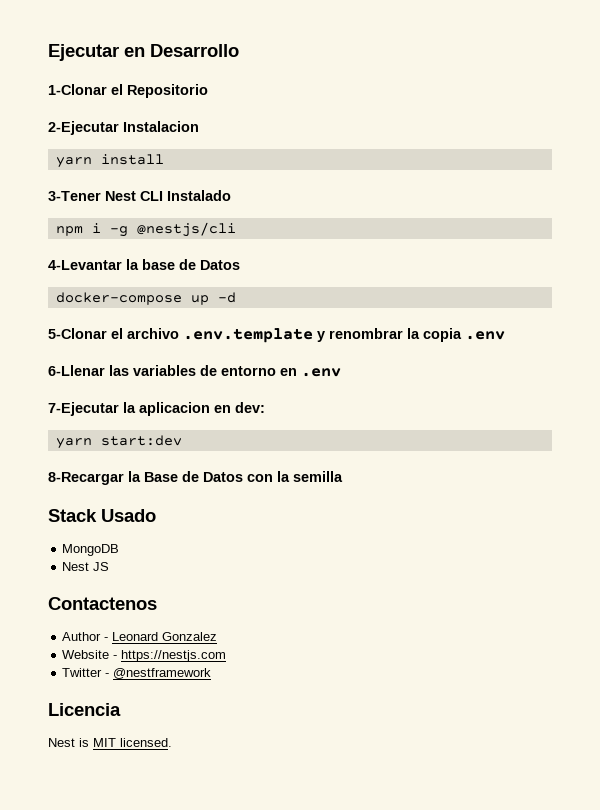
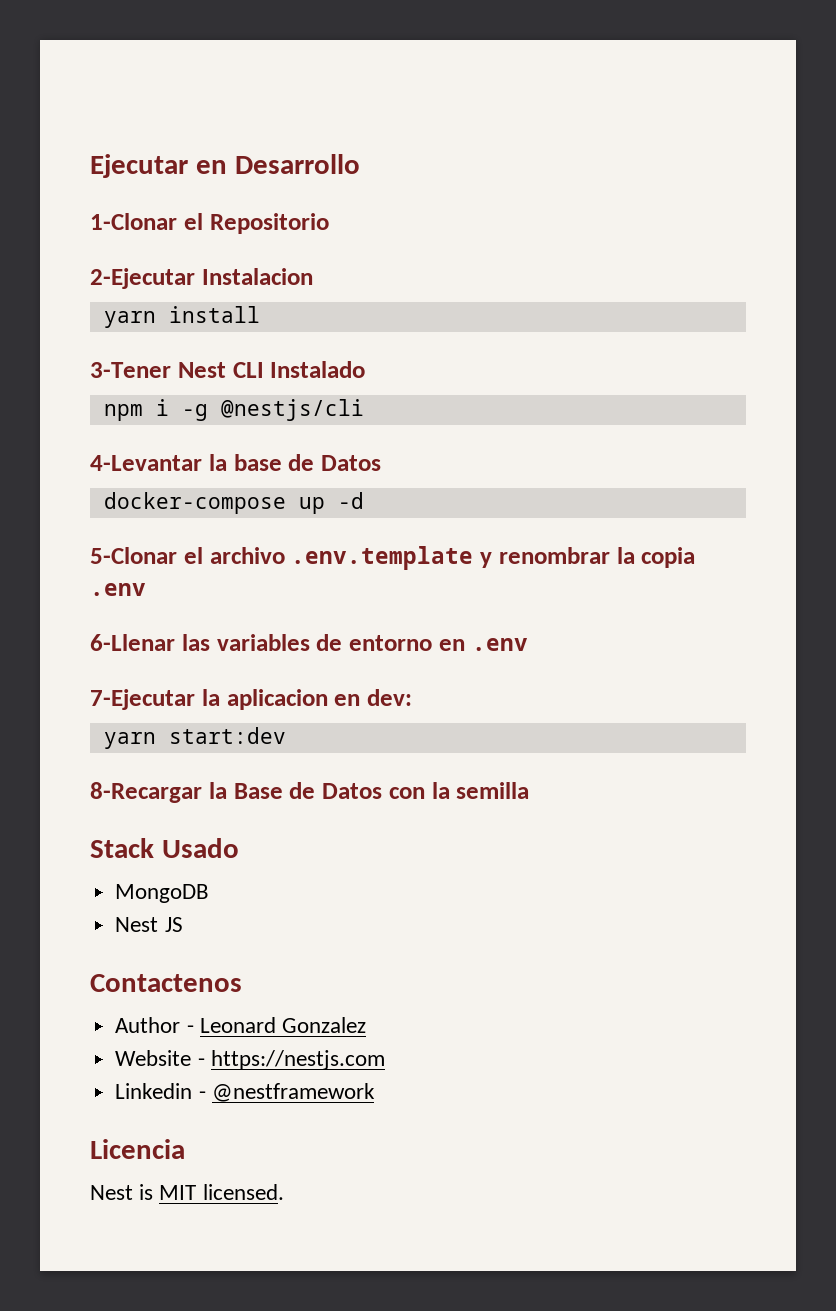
[62,668,103,677] Twitter -> [115,1083,193,1099] Linkedin

